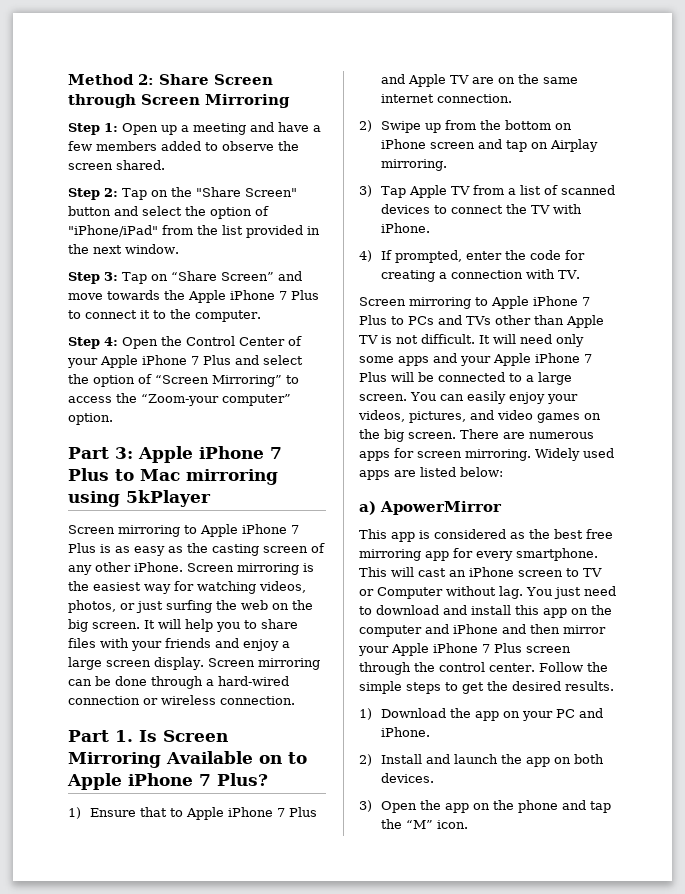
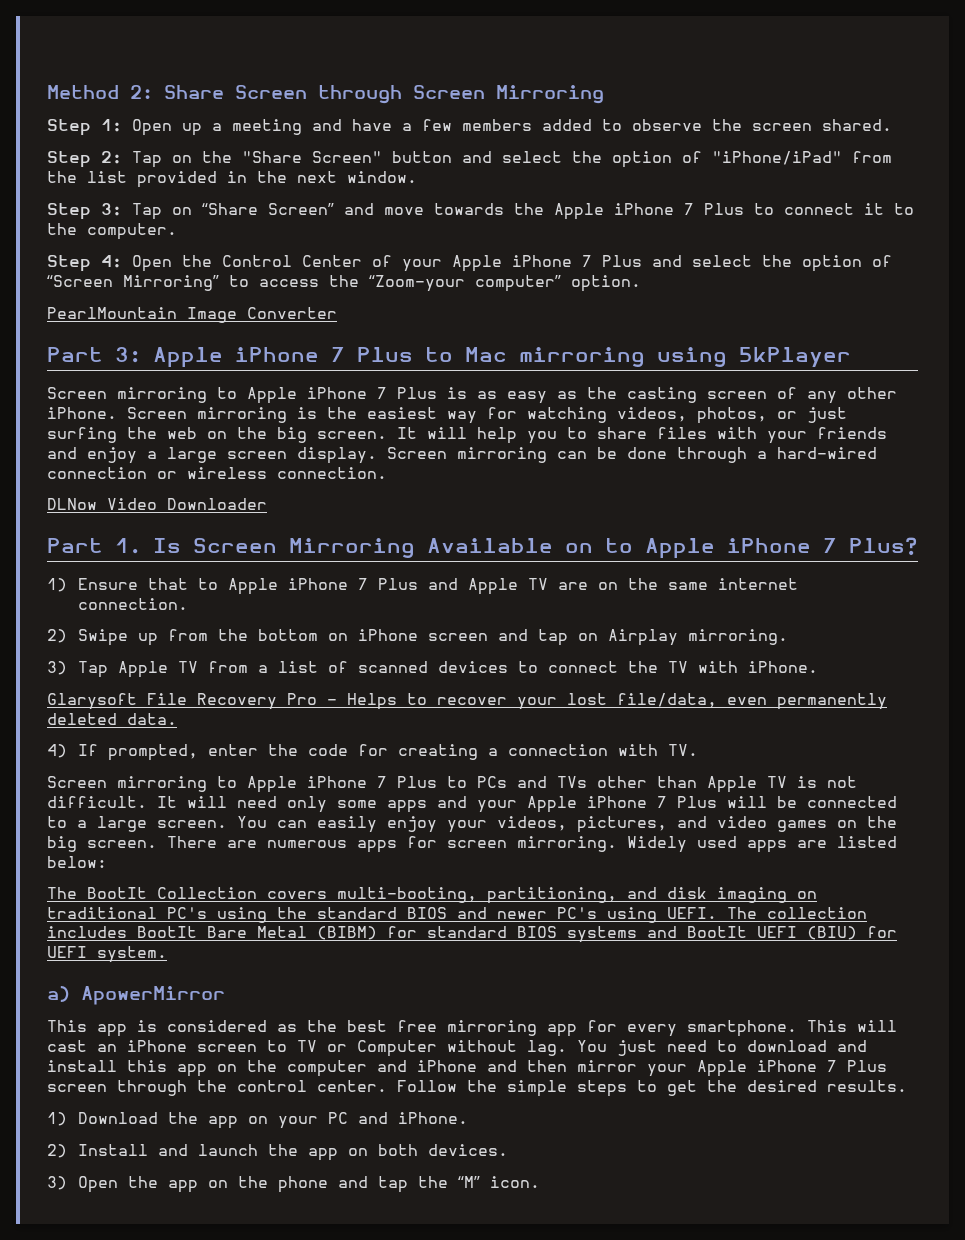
(113, 419) none -> [47,307,337,323] // PearlMountain Image Converter
(295, 700) none -> [47,498,267,510] // DLNow Video Downloader
(430, 228) none -> [47,693,887,710] [47,713,177,725] // Glarysoft File Recovery Pro - Helps to recover your lost file/data, even permanently deleted data.
(503, 472) none -> [47,887,817,904] [47,907,867,923] [47,926,897,943] [47,946,167,963] // The BootIt Collection covers multi-booting, partitioning, and disk imaging on traditional PC's using the standard BIOS and newer PC's using UEFI. The collection includes BootIt Bare Metal (BIBM) for standard BIOS systems and BootIt UEFI (BIU) for UEFI system.

